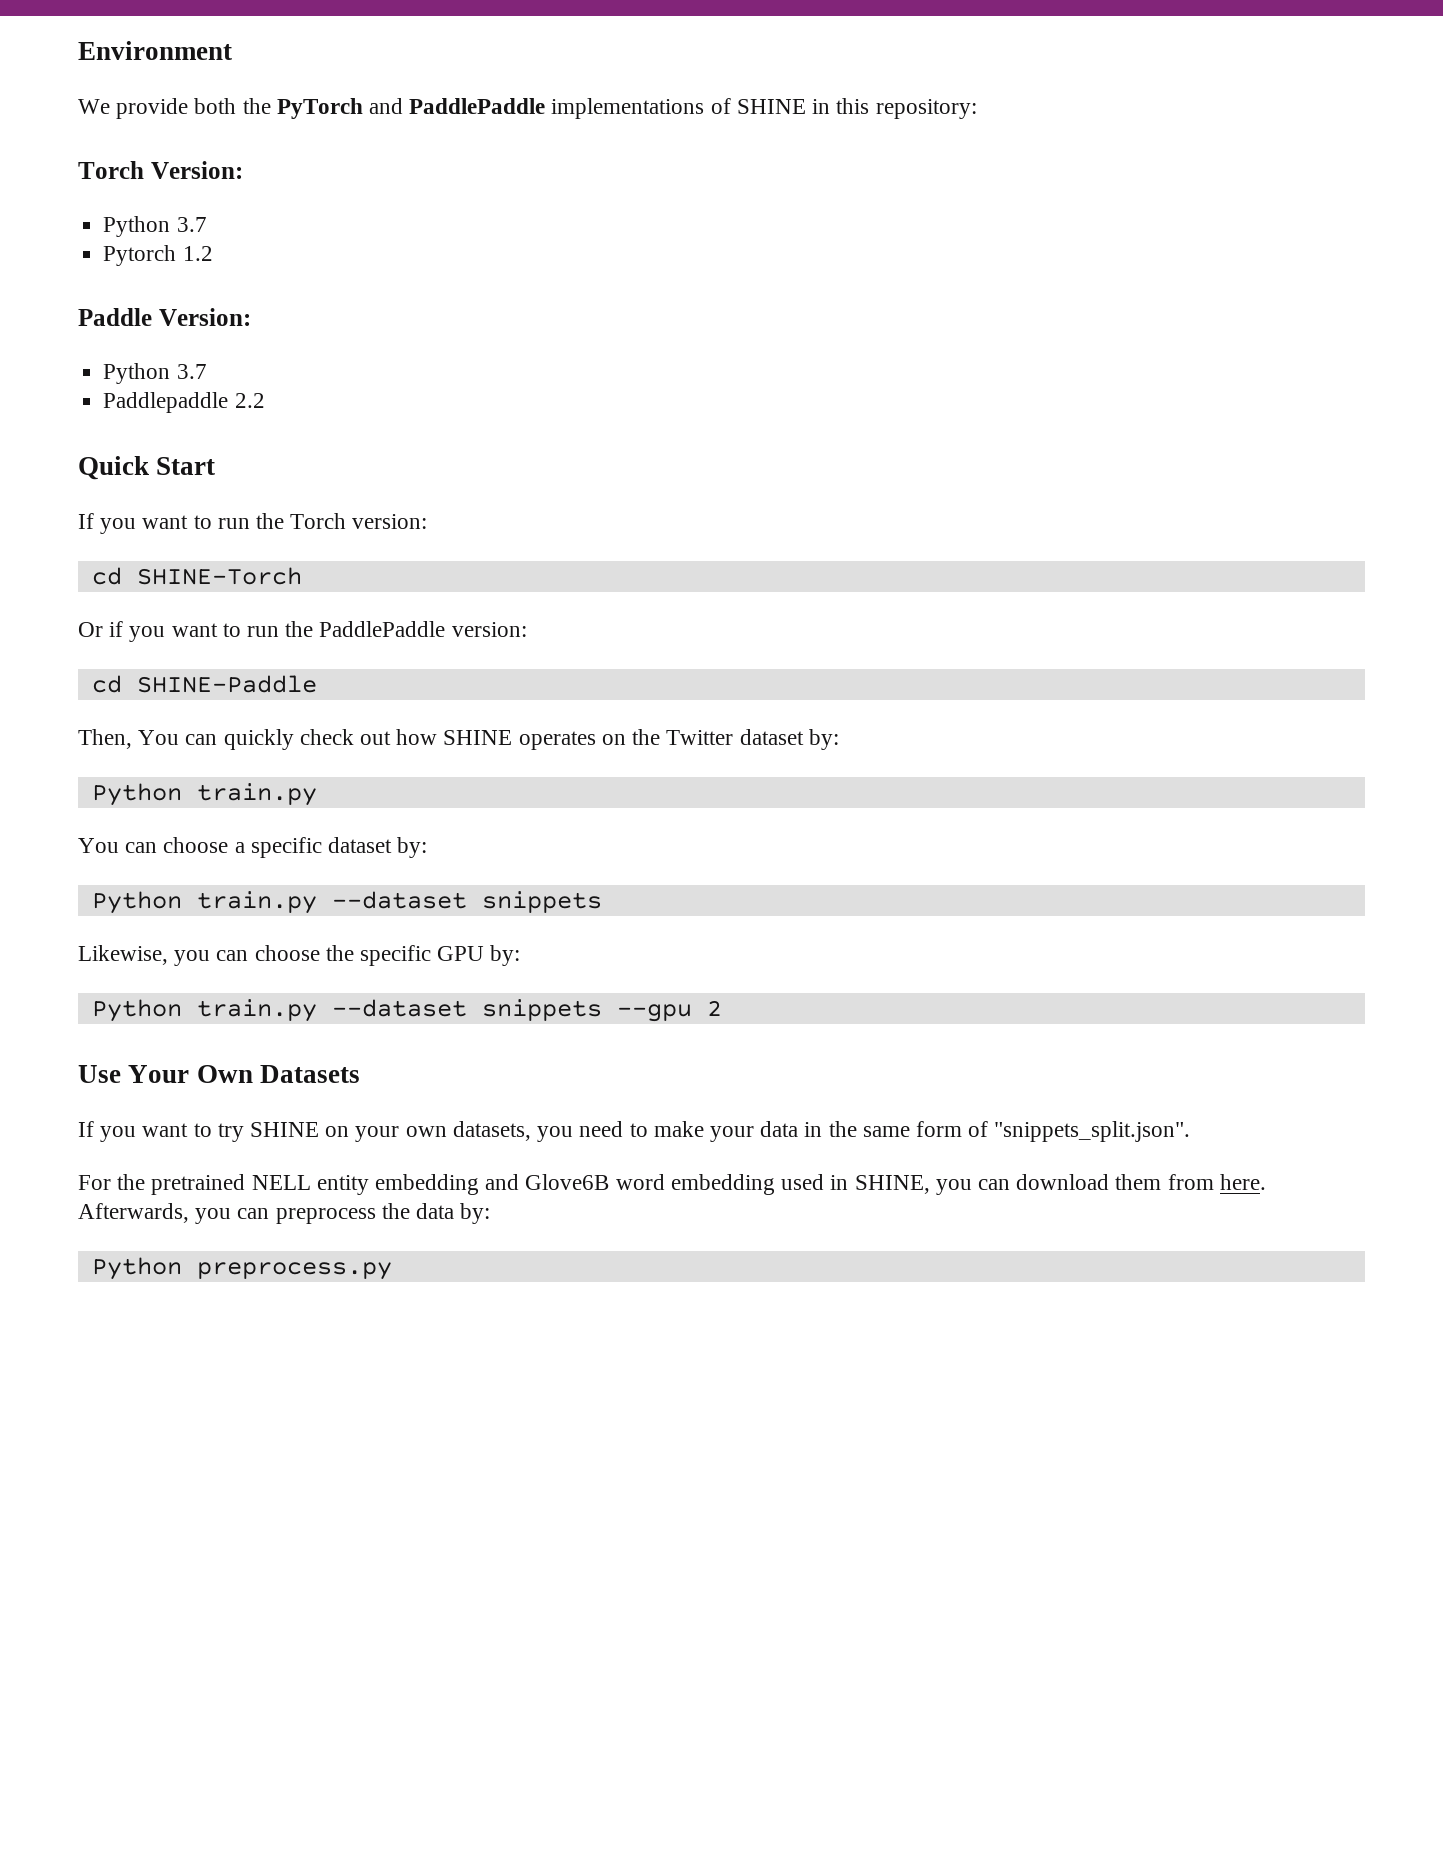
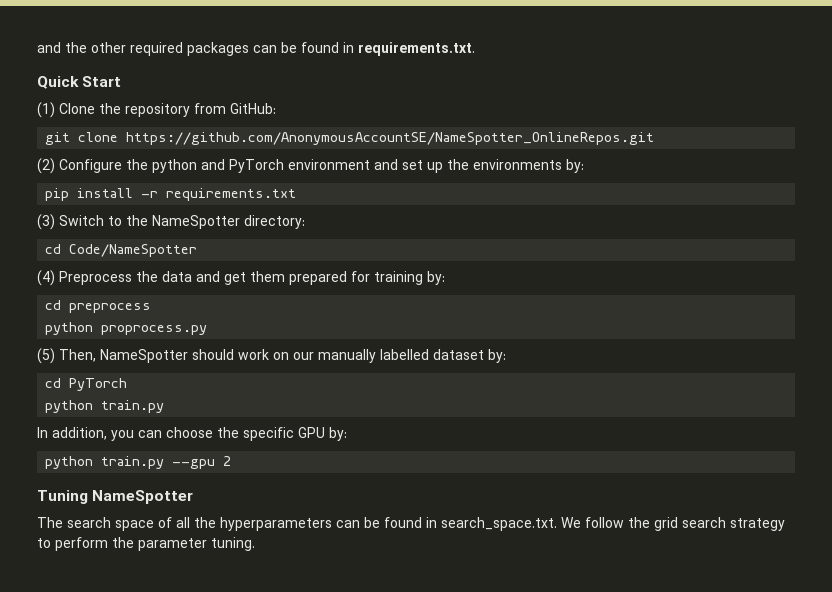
[78,41,232,60] [78,98,977,119] [78,161,243,179] [103,216,207,237] [103,245,213,266] [78,308,251,326] [103,363,207,384] [103,392,265,413] [78,456,216,480] [78,513,428,534] [91,567,302,585] [78,621,527,642] [91,675,317,693] [78,729,839,750] [91,783,317,806] [78,837,428,858] [91,891,602,914] [78,945,168,965] Environment // We provide both the PyTorch and PaddlePaddle implementations of SHINE in this repository: // Torch Version: // Python 3.7 // Pytorch 1.2 // Paddle Version: // Python 3.7 // Paddlepaddle 2.2 // Quick Start // If you want to run the Torch version: // cd SHINE-Torch // Or if you want to run the PaddlePaddle version: // cd SHINE-Paddle // Then, You can quickly check out how SHINE operates on the Twitter dataset by: // Python train.py // You can choose a specific dataset by: // Python train.py --dataset snippets // Likewise, -> [37,42,475,56] [37,76,122,89] [37,102,276,118] [45,132,655,145] [37,158,584,174] [45,188,297,201] [37,214,305,230] [45,244,198,257] [37,270,445,286] [45,300,152,313] [45,322,208,335] [37,348,506,364] [45,378,128,391] [45,400,165,413] [37,427,107,440] and the other required packages can be found in requirements.txt. // Quick Start // (1) Clone the repository from GitHub: // git clone https://github.com/AnonymousAccountSE/NameSpotter_OnlineRepos.git // (2) Configure the python and PyTorch environment and set up the environments by: // pip install -r requirements.txt // (3) Switch to the NameSpotter directory: // cd Code/NameSpotter // (4) Preprocess the data and get them prepared for training by: // cd preprocess // python proprocess.py // (5) Then, NameSpotter should work on our manually labelled dataset by: // cd PyTorch // python train.py // In addition,
[91,999,722,1022] [78,1065,360,1083] [78,1121,1191,1142] [78,1174,1266,1195] [78,1203,491,1224] [91,1257,392,1280] Python train.py --dataset snippets --gpu 2 // Use Your Own Datasets // If you want to try SHINE on your own datasets, you need to make your data in the same form of "snippets_split.json". // For the pretrained NELL entity embedding and Glove6B word embedding used in SHINE, you can download them from here. Afterwards, you can preprocess the data by: // Python preprocess.py -> [45,456,232,469] [37,490,194,504] [37,517,785,531] [37,537,255,551] python train.py --gpu 2 // Tuning NameSpotter // The search space of all the hyperparameters can be found in search_space.txt. We follow the grid search strategy to perform the parameter tuning.

